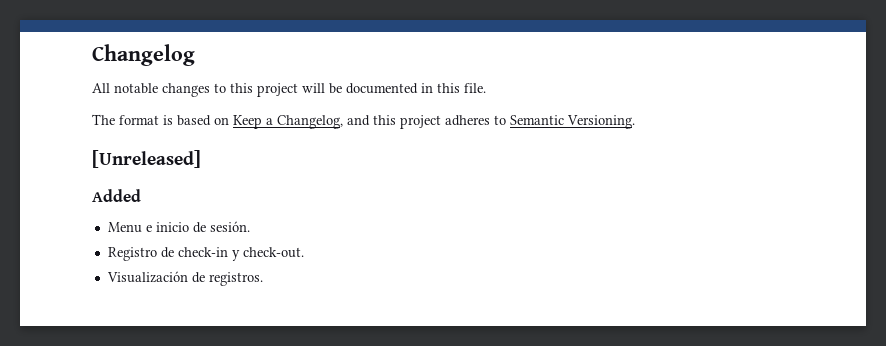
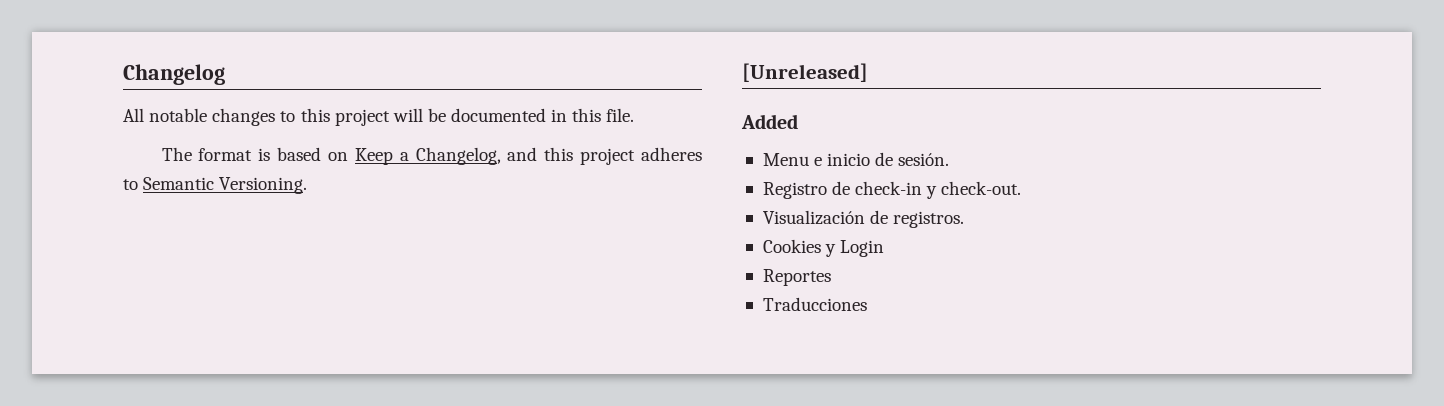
(263, 279) none -> [762,239,885,257] [762,269,831,286] [762,297,867,311] // Cookies y Login // Reportes // Traducciones

